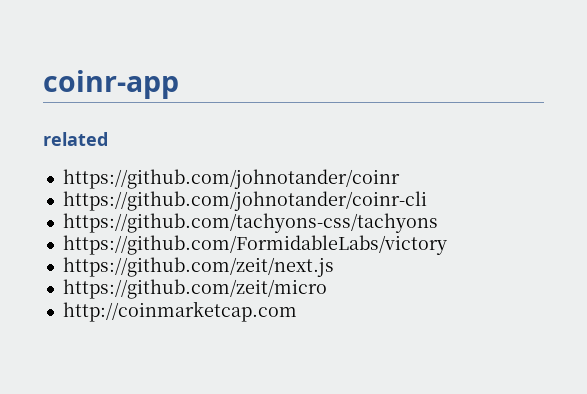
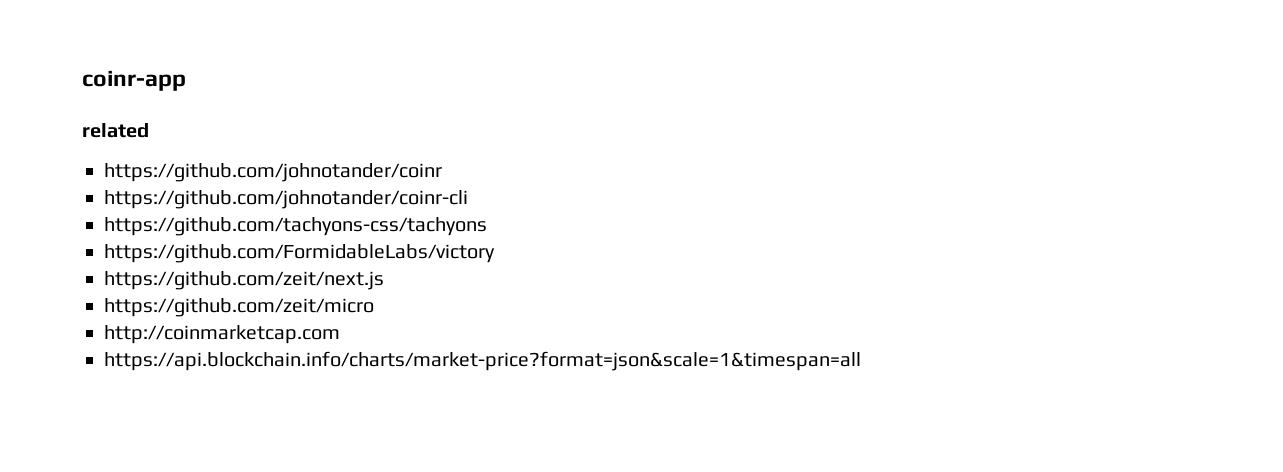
(297, 311) none -> [104,351,861,371] // https://api.blockchain.info/charts/market-price?format=json&scale=1&timespan=all

